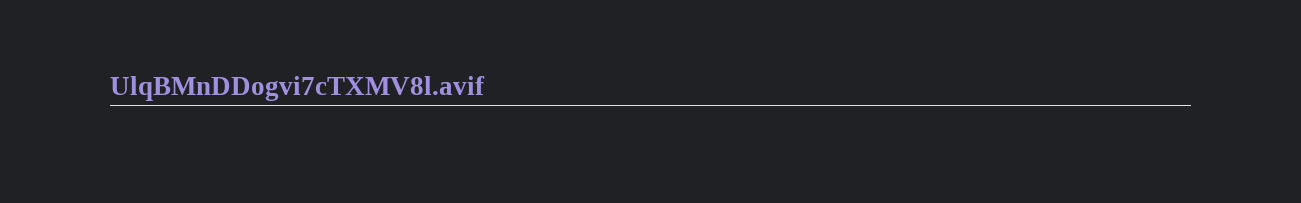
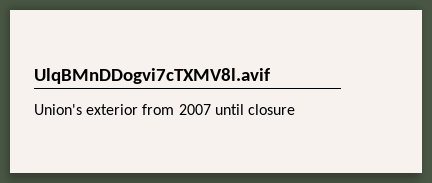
(485, 88) none -> [34,104,295,115] // Union's exterior from 2007 until closure

